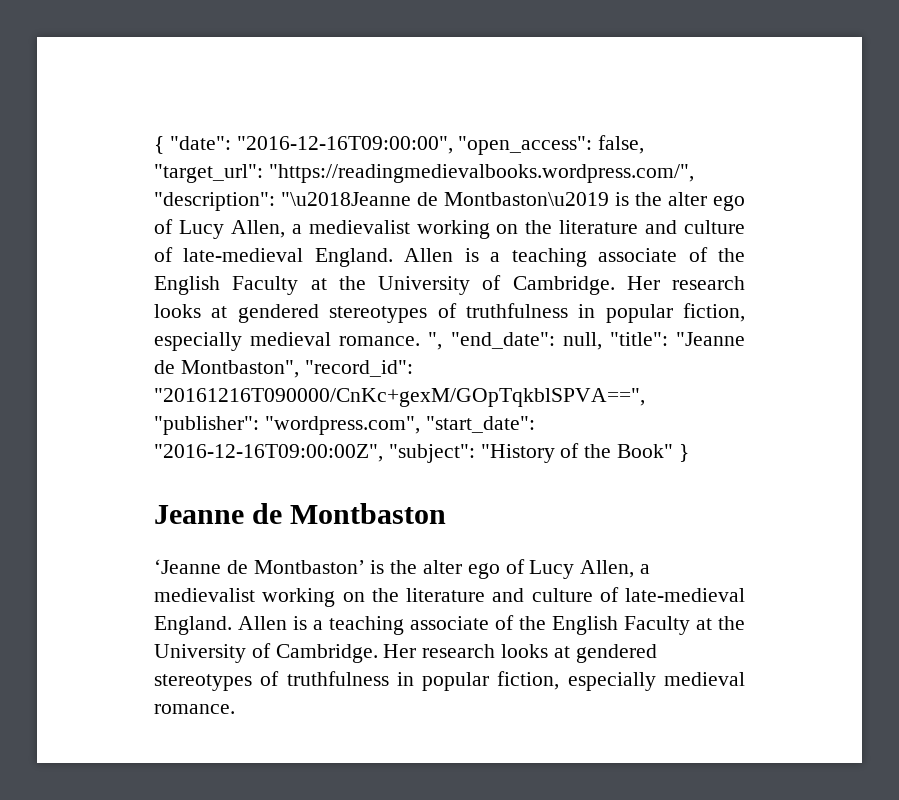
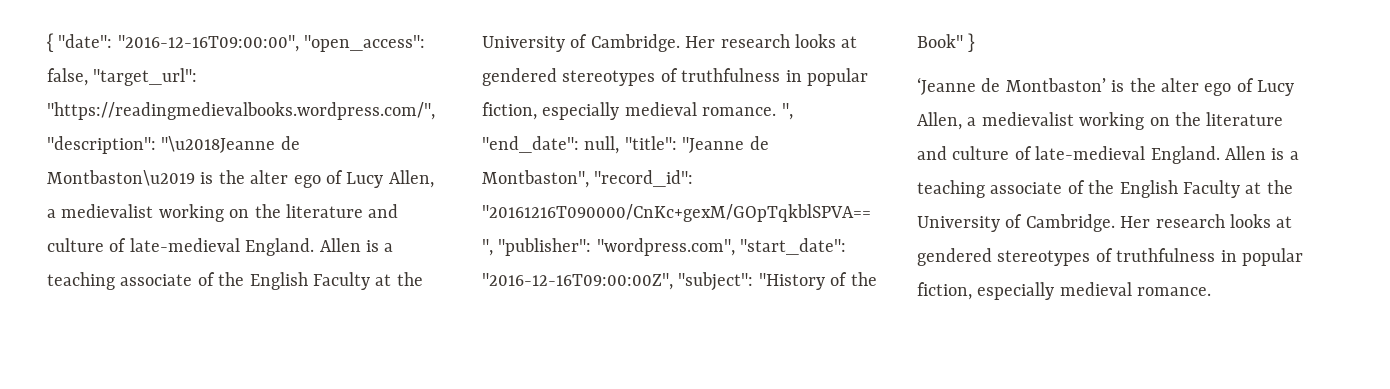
[154,503,447,524] // Jeanne de Montbaston -> (976, 42) none

